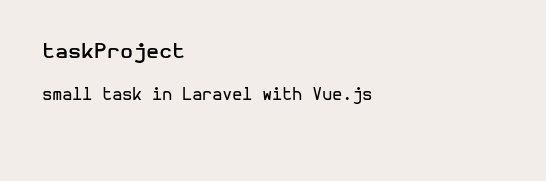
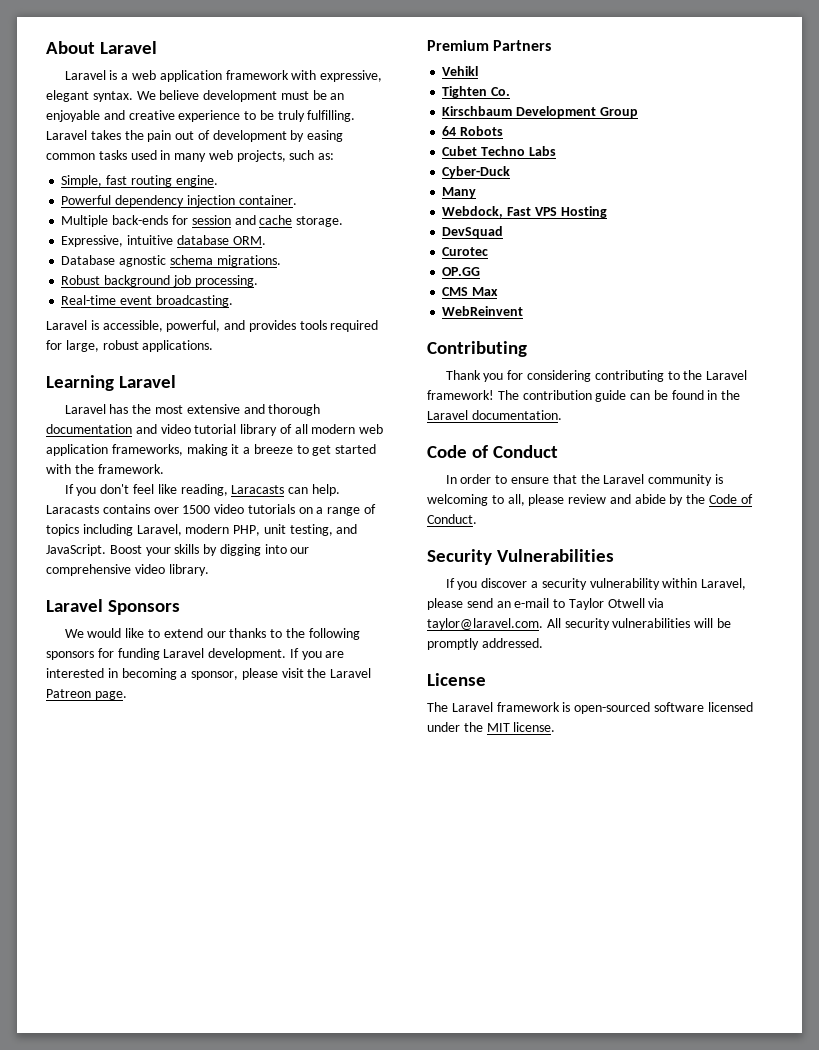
[42,43,185,63] [42,87,372,104] taskProject // small task in Laravel with Vue.js -> [46,41,158,54] [64,70,383,82] [46,90,345,102] [46,110,356,122] [46,130,344,142] [46,150,335,162] [61,175,218,187] [61,195,297,207] [61,215,344,227] [61,235,266,247] [61,255,281,267] [61,275,258,287] [61,295,233,307] [46,320,379,332] [46,340,214,352] [46,375,177,391] [64,404,321,416] [46,424,384,436] [46,444,377,456] [46,464,164,474] [64,484,340,496] [46,504,377,516] [46,524,358,536] [46,544,310,556] [46,564,209,576] [46,599,181,615] [64,628,360,640] [46,648,345,660] [46,668,372,680] [46,689,127,700] [427,40,552,51] [442,66,479,76] [442,86,511,98] [442,106,638,118] [442,126,504,136] [442,146,556,156] [442,166,511,178] [442,187,477,198] [442,206,607,218] [442,226,504,238] [442,247,489,256] [442,267,481,276] [442,287,499,296] [442,306,524,316] [427,341,527,357] [445,370,748,382] [427,390,741,402] [427,410,562,420] [427,445,559,458] [445,474,723,486] [427,494,753,506] [427,514,477,524] [427,549,615,565] [445,578,747,590] [427,598,665,610] [427,618,731,630] [427,638,543,650] [427,673,486,686] [427,702,753,714] [427,722,556,732] About Laravel // Laravel is a web application framework with expressive, elegant syntax. We believe development must be an enjoyable and creative experience to be truly fulfilling. Laravel takes the pain out of development by easing common tasks used in many web projects, such as: // Simple, fast routing engine. // Powerful dependency injection container. // Multiple back-ends for session and cache storage. // Expressive, intuitive database ORM. // Database agnostic schema migrations. // Robust background job processing. // Real-time event broadcasting. // Laravel is accessible, powerful, and provides tools required for large, robust applications. // Learning Laravel // Laravel has the most extensive and thorough documentation and video tutorial library of all modern web application frameworks, making it a breeze to get started with the framework. // If you don't feel like reading, Laracasts can help. Laracasts contains over 1500 video tutorials on a range of topics including Laravel, modern PHP, unit testing, and JavaScript. Boost your skills by digging into our comprehensive video library. // Laravel Sponsors // We would like to extend our thanks to the following sponsors for funding Laravel development. If you are interested in becoming a sponsor, please visit the Laravel Patreon page. // Premium Partners // Vehikl // Tighten Co. // Kirschbaum Development Group // 64 Robots // Cubet Techno Labs // Cyber-Duck // Many // Webdock, Fast VPS Hosting // DevSquad // Curotec // OP.GG // CMS Max // WebReinvent // Contributing // Thank you for considering contributing to the Laravel framework! The contribution guide can be found in the Laravel documentation. // Code of Conduct // In order to ensure that the Laravel community is welcoming to all, please review and abide by the Code of Conduct. // Security Vulnerabilities // If you discover a security vulnerability within Laravel, please send an e-mail to Taylor Otwell via taylor@laravel.com. All security vulnerabilities will be promptly addressed. // License // The Laravel framework is open-sourced software licensed under the MIT license.

